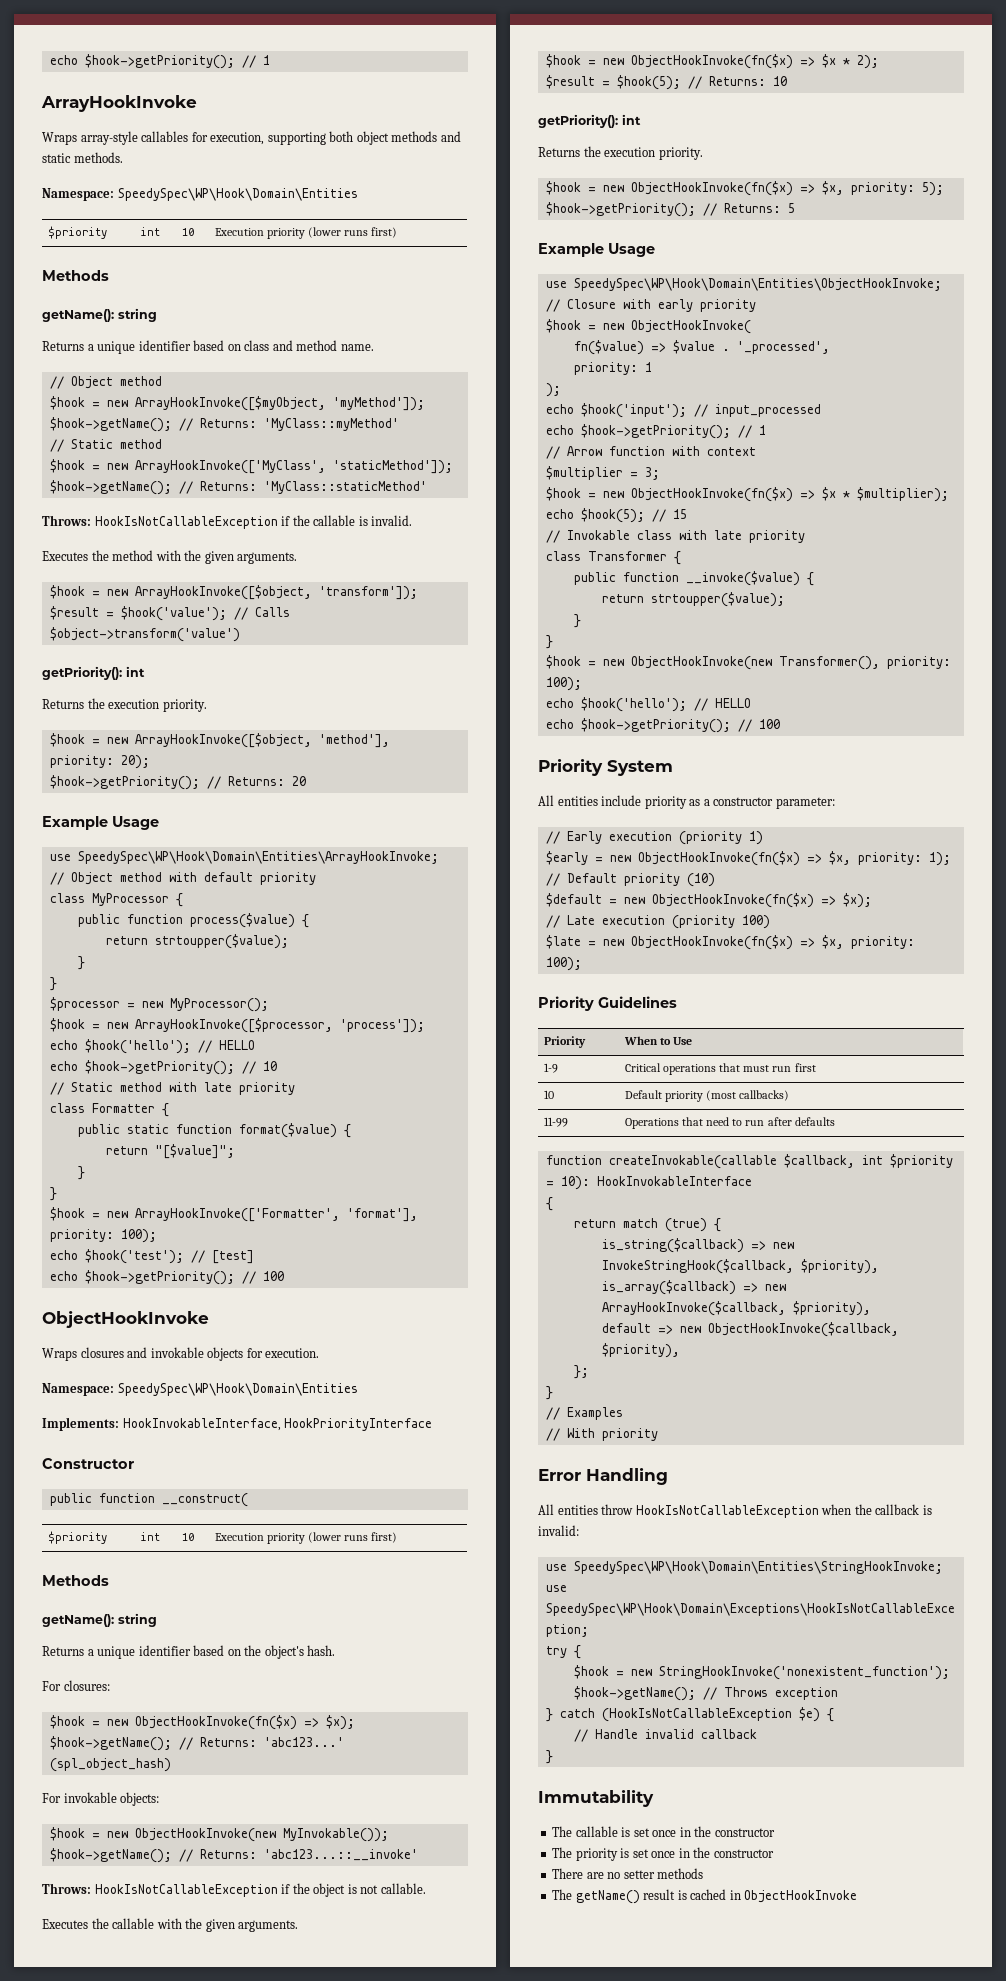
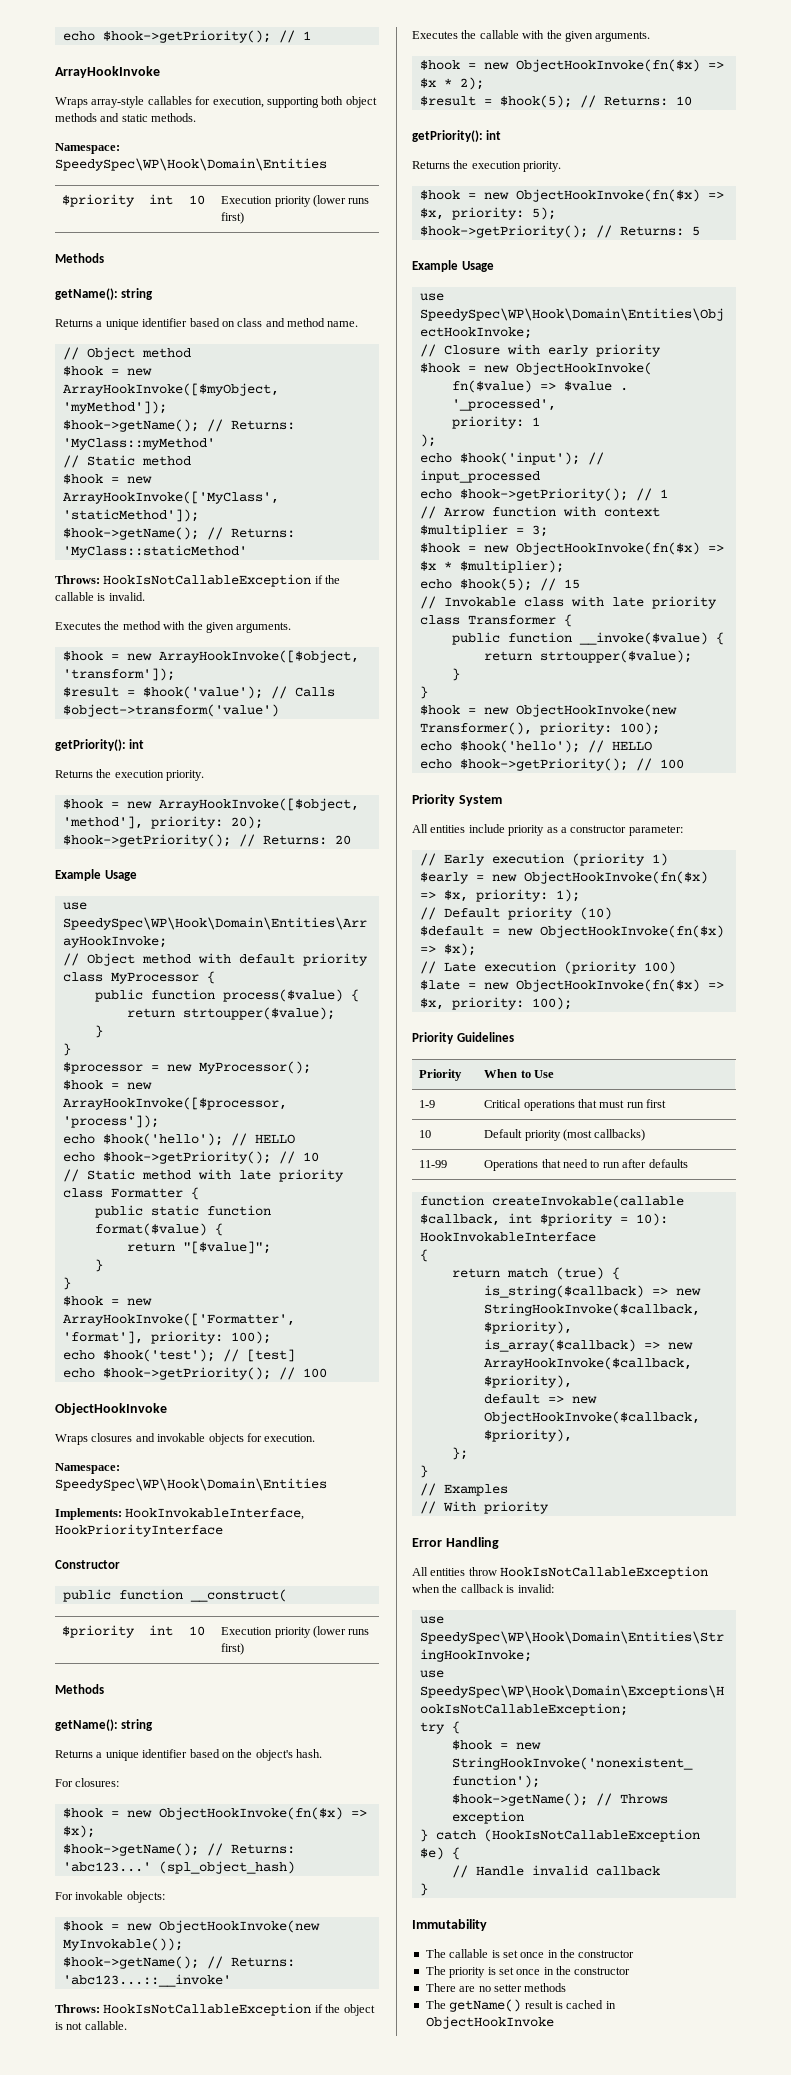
[601,1259,794,1274] InvokeStringHook($callback, -> [483,1303,700,1316] StringHookInvoke($callback,

